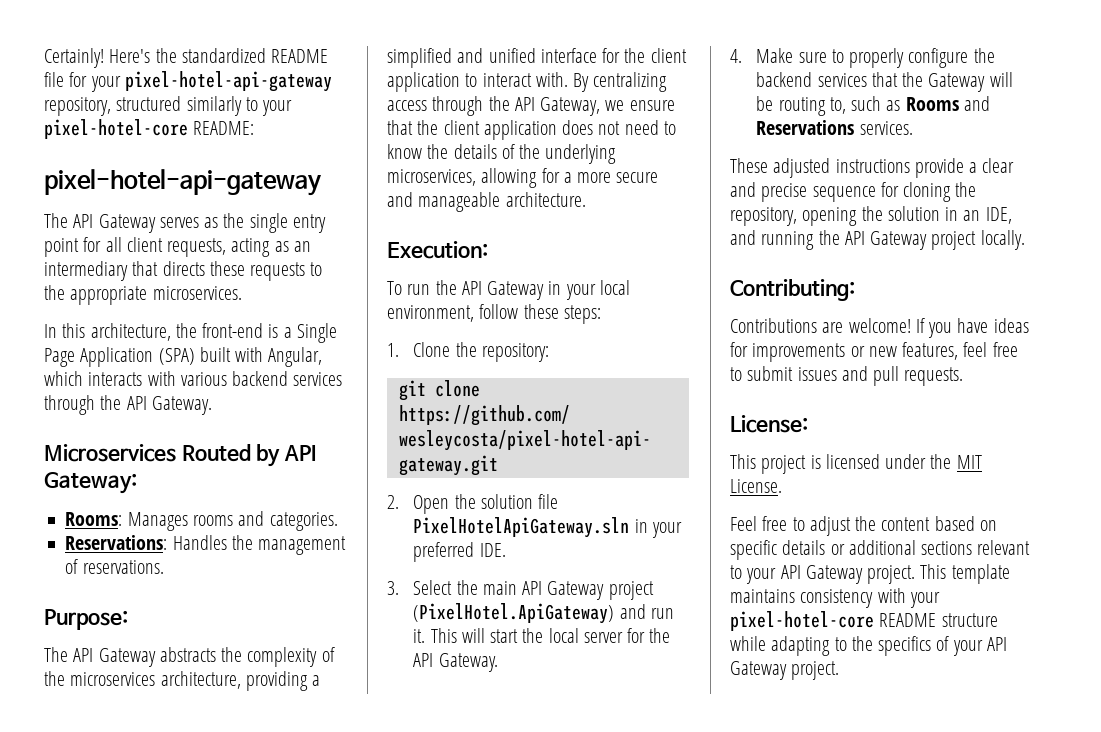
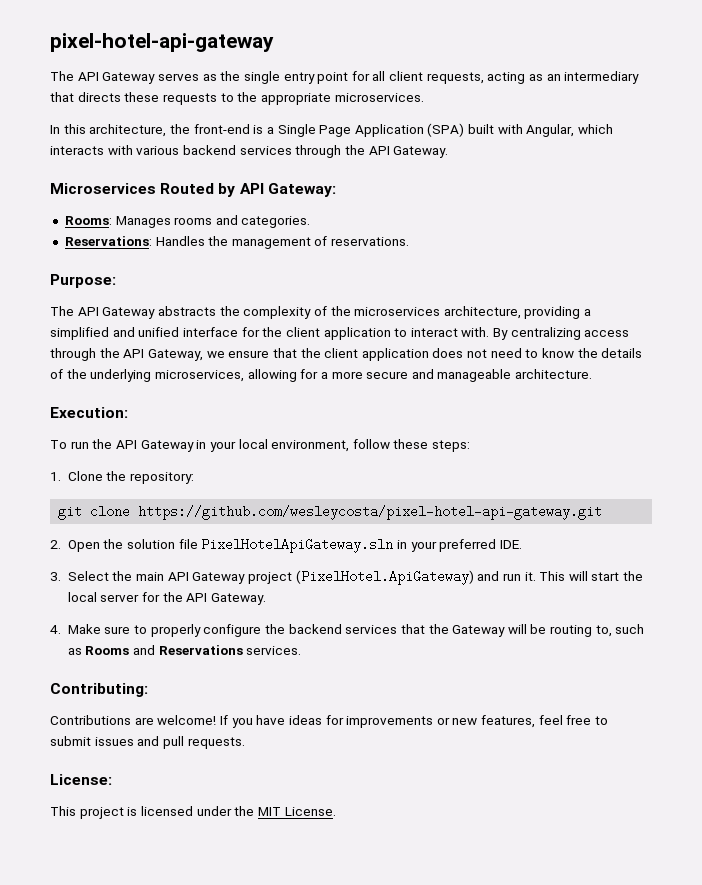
[44,48,329,68] [44,71,332,92] [44,96,293,116] [44,119,255,139] Certainly! Here's the standardized README file for your pixel-hotel-api-gateway repository, structured similarly to your pixel-hotel-core README: // -> (50, 42) none
[730,158,1015,178] [730,182,977,202] [730,206,1012,226] [730,230,1025,250] // These adjusted instructions provide a clear and precise sequence for cloning the repository, opening the solution in an IDE, and running the API Gateway project locally. -> (302, 650) none
[730,516,997,536] [730,540,1031,560] [730,564,1010,584] [730,588,940,608] [730,611,998,631] [730,636,1007,656] [730,661,840,680] // Feel free to adjust the content based on specific details or additional sections relevant to your API Gateway project. This template maintains consistency with your pixel-hotel-core README structure while adapting to the specifics of your API Gateway project. -> (336, 811) none

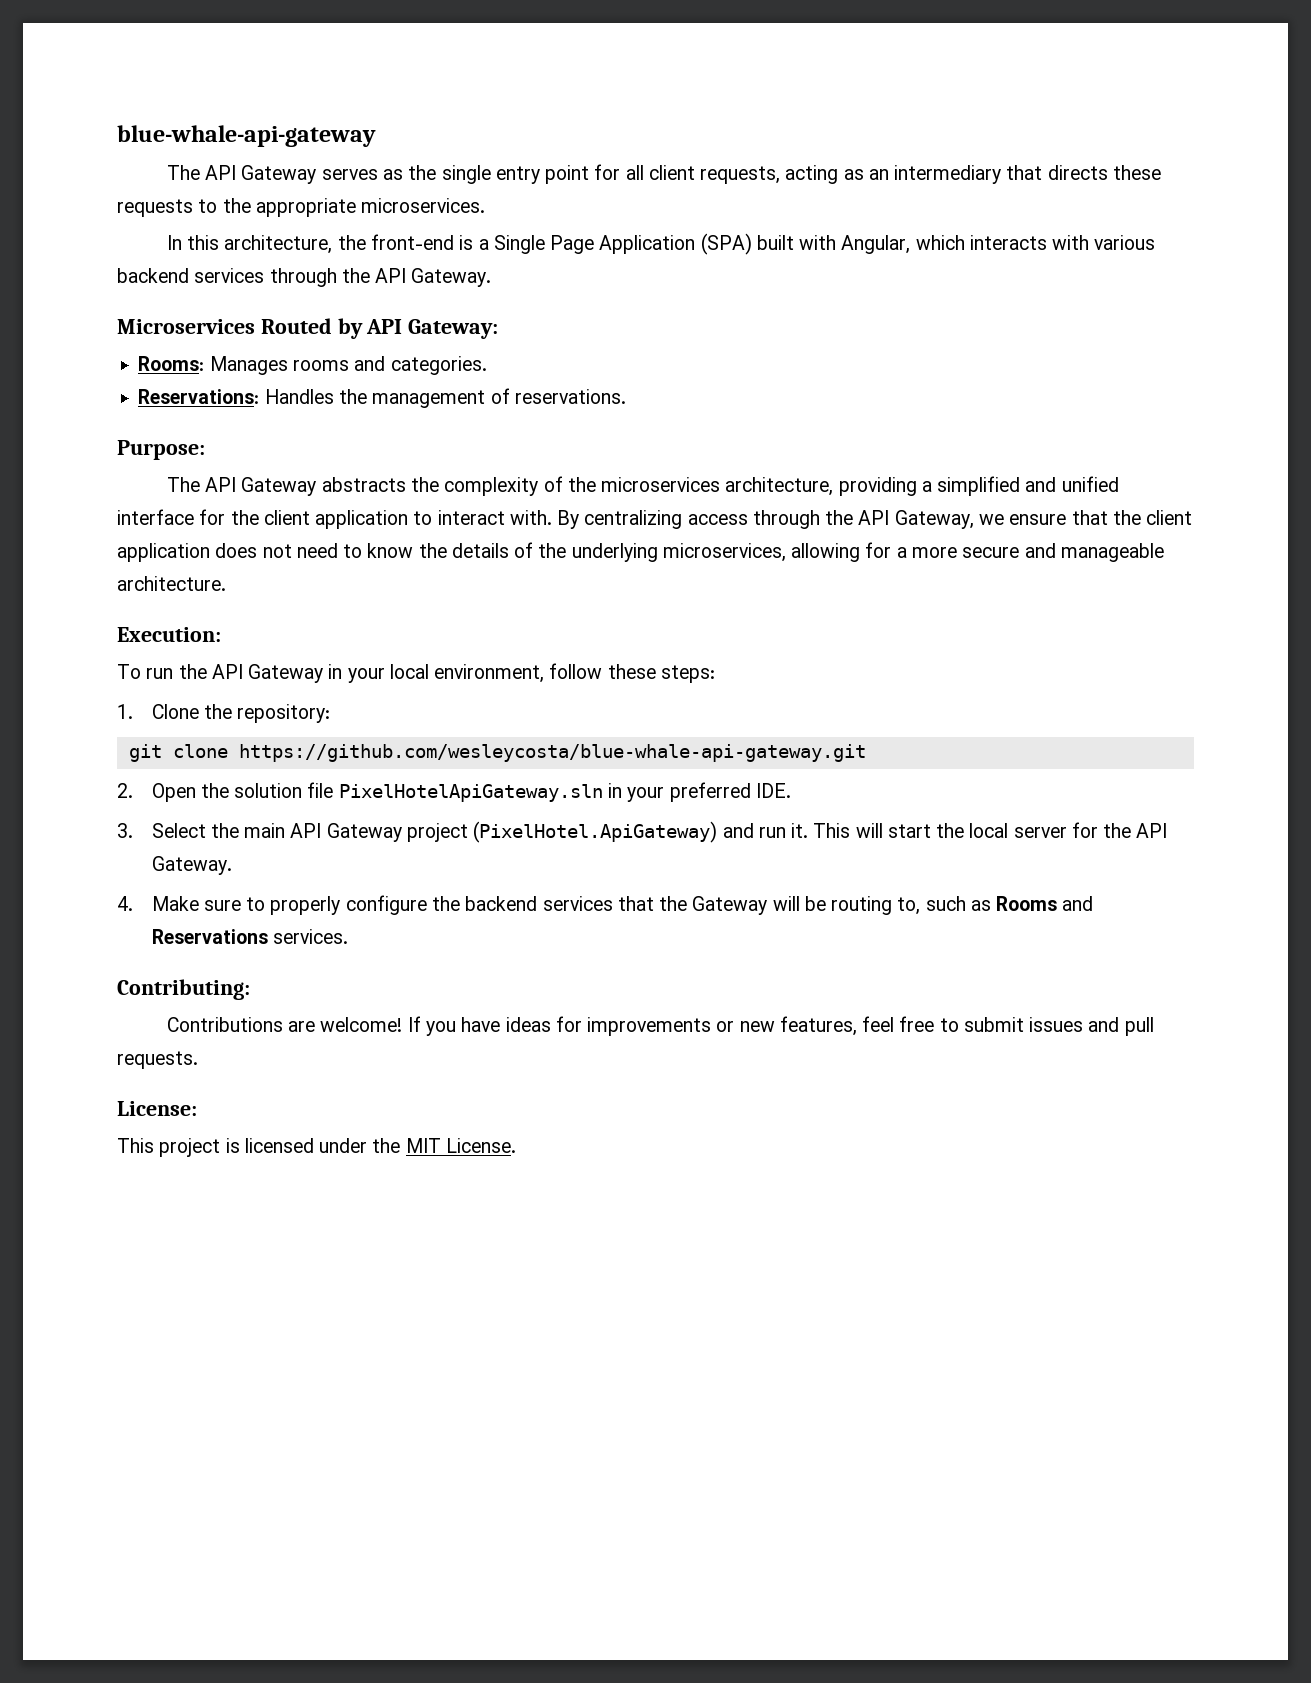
[50,33,274,52] pixel-hotel-api-gateway -> [117,125,376,147] blue-whale-api-gateway
[138,505,603,520] https://github.com/wesleycosta/pixel-hotel-api-gateway.git -> [238,744,866,762] https://github.com/wesleycosta/blue-whale-api-gateway.git

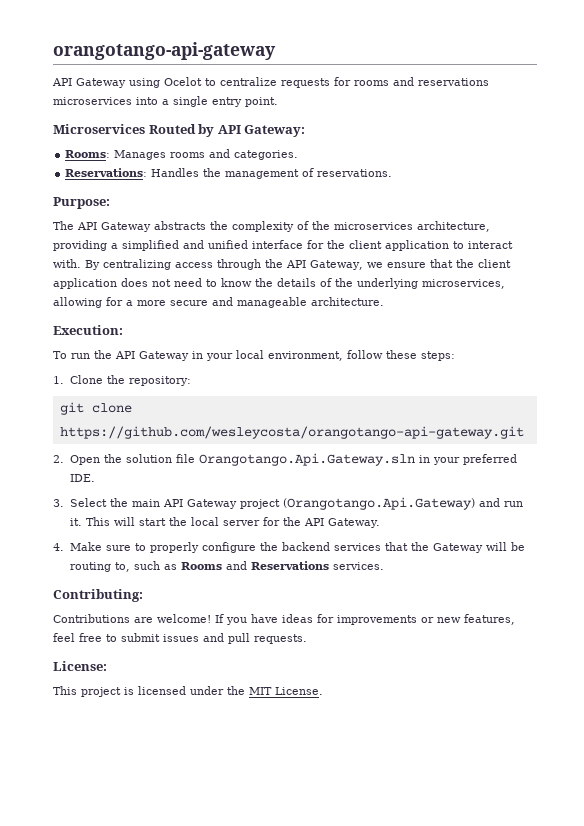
[117,125,376,147] [166,164,1161,184] [117,198,486,217] [166,233,1156,255] [117,268,492,287] blue-whale-api-gateway // The API Gateway serves as the single entry point for all client requests, acting as an intermediary that directs these requests to the appropriate microservices. // In this architecture, the front-end is a Single Page Application (SPA) built with Angular, which interacts with various backend services through the API Gateway. -> [53,42,276,60] [52,77,489,88] [53,96,278,107] orangotango-api-gateway // API Gateway using Ocelot to centralize requests for rooms and reservations microservices into a single entry point.
[238,744,866,762] https://github.com/wesleycosta/blue-whale-api-gateway.git -> [59,426,524,439] https://github.com/wesleycosta/orangotango-api-gateway.git
[338,784,603,802] PixelHotelApiGateway.sln -> [198,453,415,466] Orangotango.Api.Gateway.sln
[473,821,718,843] (PixelHotel.ApiGateway) -> [282,497,475,510] (Orangotango.Api.Gateway)

